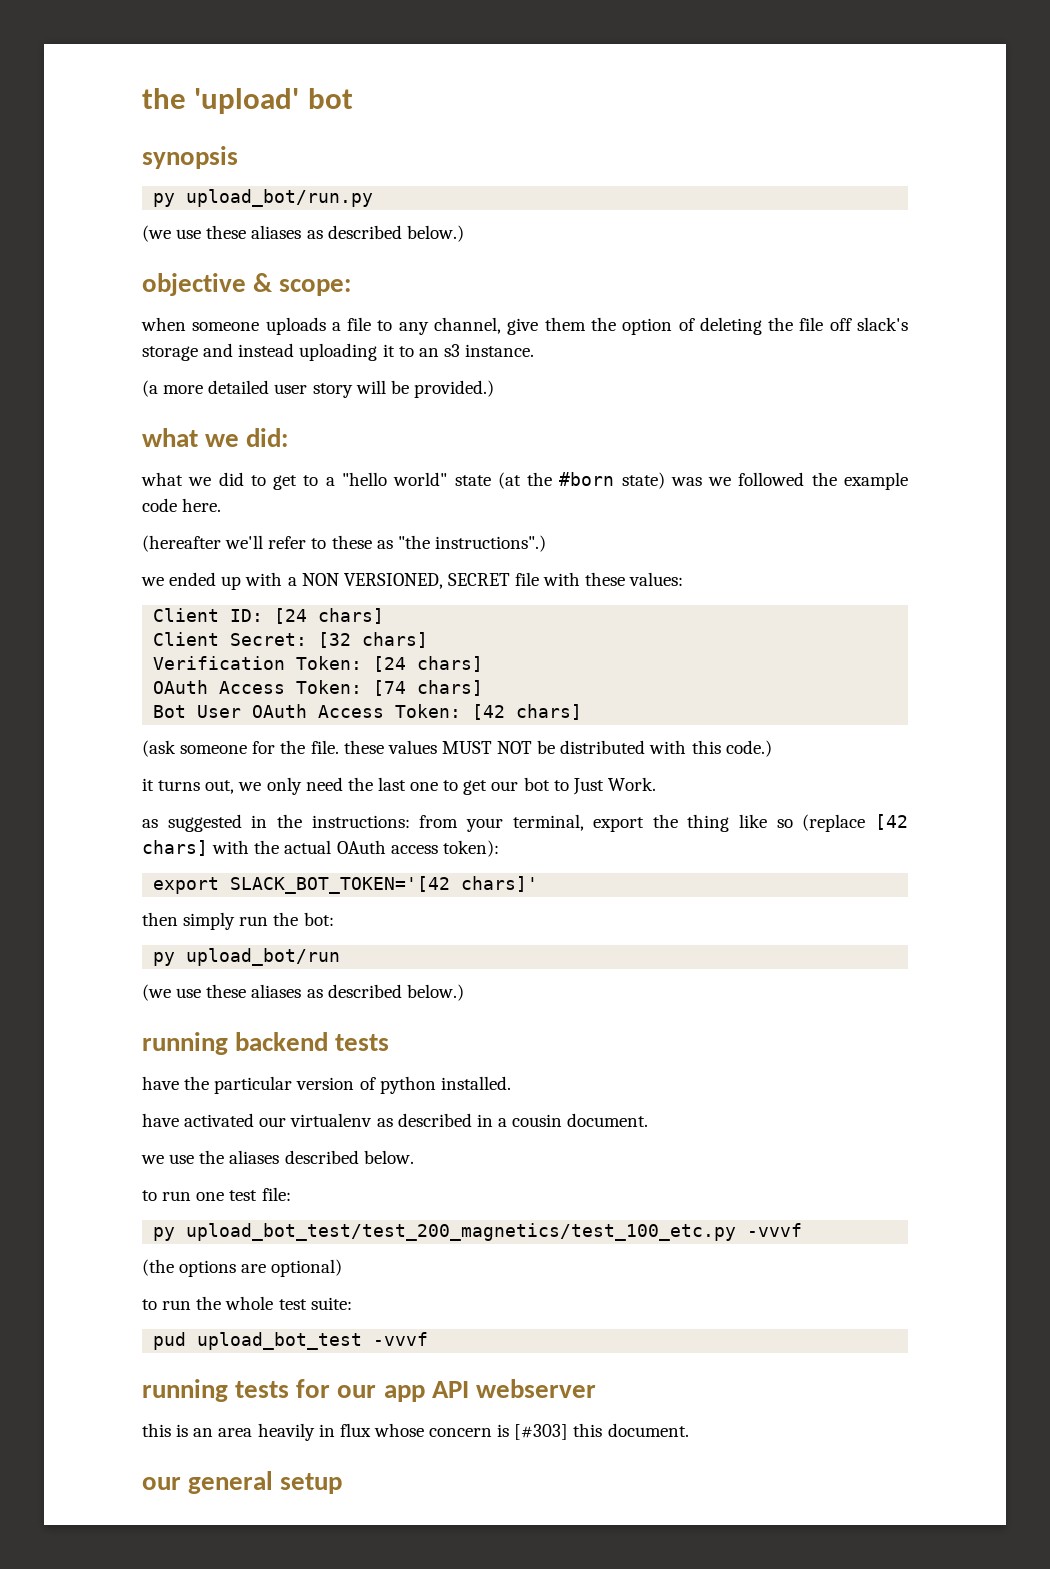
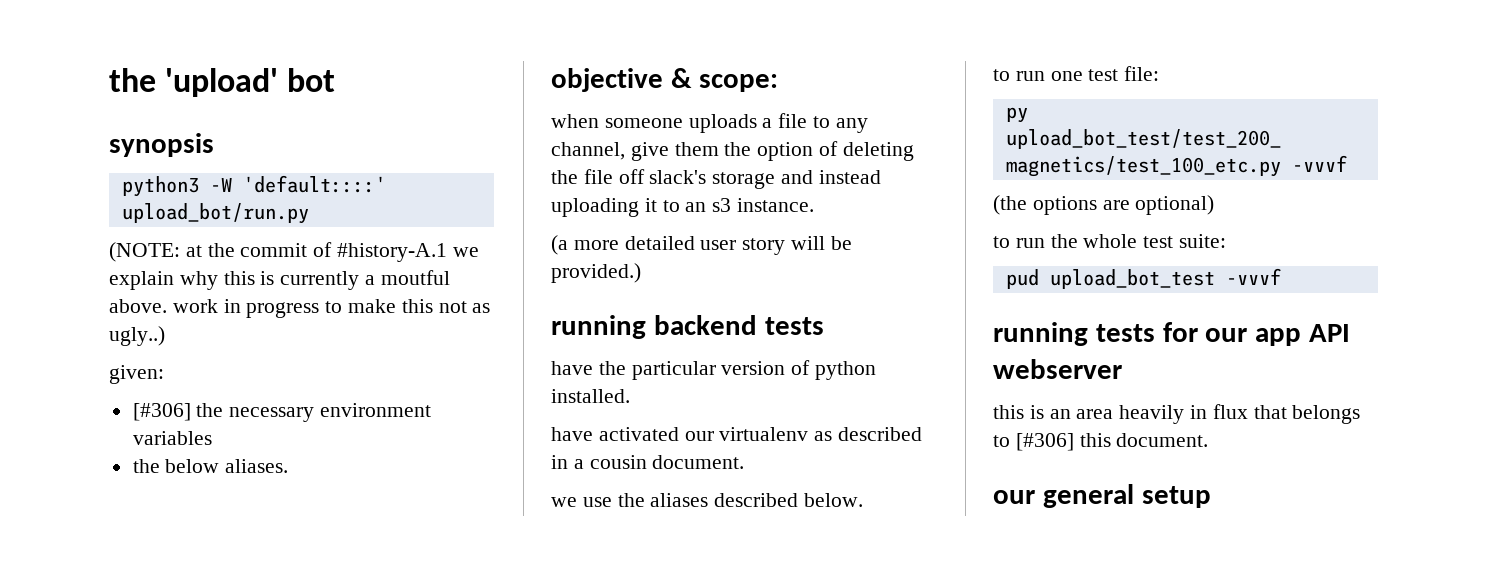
[153,189,374,207] [142,225,464,242] py upload_bot/run.py // (we use these aliases as described below.) -> [121,175,386,197] [121,203,309,224] [109,242,479,262] [109,270,450,290] [109,299,491,318] [109,326,165,346] [109,365,164,384] [132,403,432,422] [132,431,212,445] [132,459,289,473] python3 -W 'default::::' upload_bot/run.py // (NOTE: at the commit of #history-A.1 we explain why this is currently a moutful above. work in progress to make this not as ugly..) // given: // [#306] the necessary environment variables // the below aliases.
[142,428,289,447] [141,472,909,490] [142,498,222,512] [142,535,546,552] [141,572,684,590] [153,608,385,624] [153,632,429,648] [153,656,484,672] [153,680,484,696] [153,704,583,720] [142,740,772,757] [142,777,656,795] [142,814,908,832] [142,840,499,857] [153,876,539,894] [142,912,334,930] [153,948,341,966] [142,984,464,1001] // what we did: // what we did to get to a "hello world" state (at the #born state) was we followed the example code here. // (hereafter we'll refer to these as "the instructions".) // we ended up with a NON VERSIONED, SECRET file with these values: // Client ID: [24 chars] // Client Secret: [32 chars] // Verification Token: [24 chars] // OAuth Access Token: [74 chars] // Bot User OAuth Access Token: [42 chars] // (ask someone for the file. these values MUST NOT be distributed with this code.) // it turns out, we only need the last one to get our bot to Just Work. // as suggested in the instructions: from your terminal, export the thing like so (replace [42 chars] with the actual OAuth access token): // export SLACK_BOT_TOKEN='[42 chars]' // then simply run the bot: // py upload_bot/run // (we use these aliases as described below.) -> (641, 273) none
[373,1423,569,1440] whose concern is [#303] -> [1253,405,1361,424] [993,433,1074,451] that belongs to [#306]

